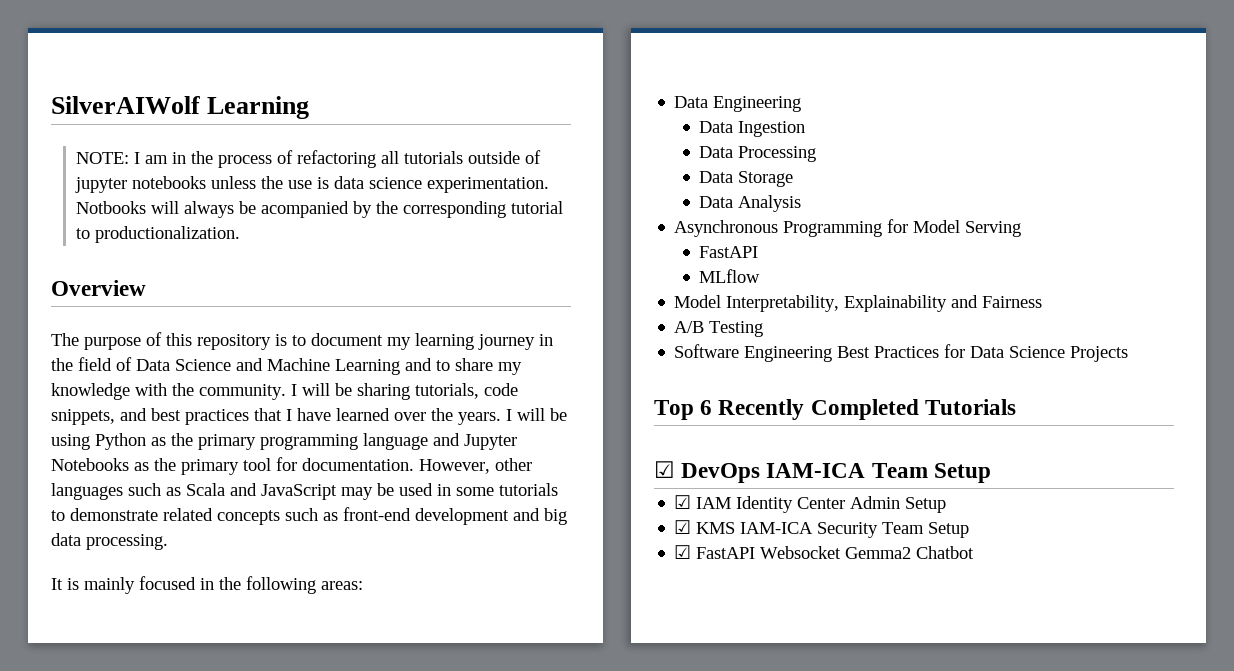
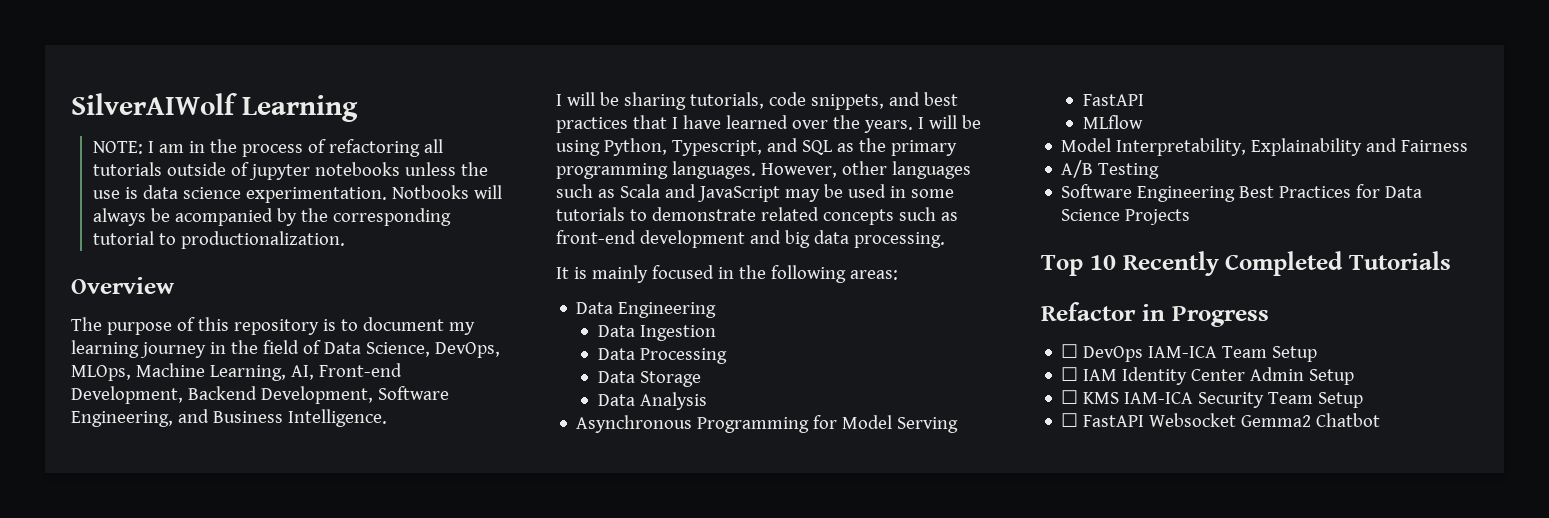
[175,358,522,375] [51,383,286,400] Science and Machine Learning and to share my knowledge with the community. -> [365,342,500,358] [71,363,402,381] [71,386,449,404] [71,409,387,427] Science, DevOps, MLOps, Machine Learning, AI, Front-end Development, Backend Development, Software Engineering, and Business Intelligence. //
[95,433,517,450] [51,457,414,475] Python as the primary programming language and Jupyter Notebooks as the primary tool for documentation. -> [603,138,957,156] [556,161,756,179] Python, Typescript, and SQL as the primary programming languages.
[700,400,713,415] 6 -> [1089,255,1116,270] 10
[654,461,675,478] ☑ -> [1041,302,1269,327] [1061,344,1079,358] Refactor in Progress // ☐
[674,495,692,509] ☑ -> [1061,367,1079,381] ☐
[674,520,692,534] ☑ -> [1061,390,1079,404] ☐
[674,545,692,559] ☑ -> [1061,413,1079,427] ☐

